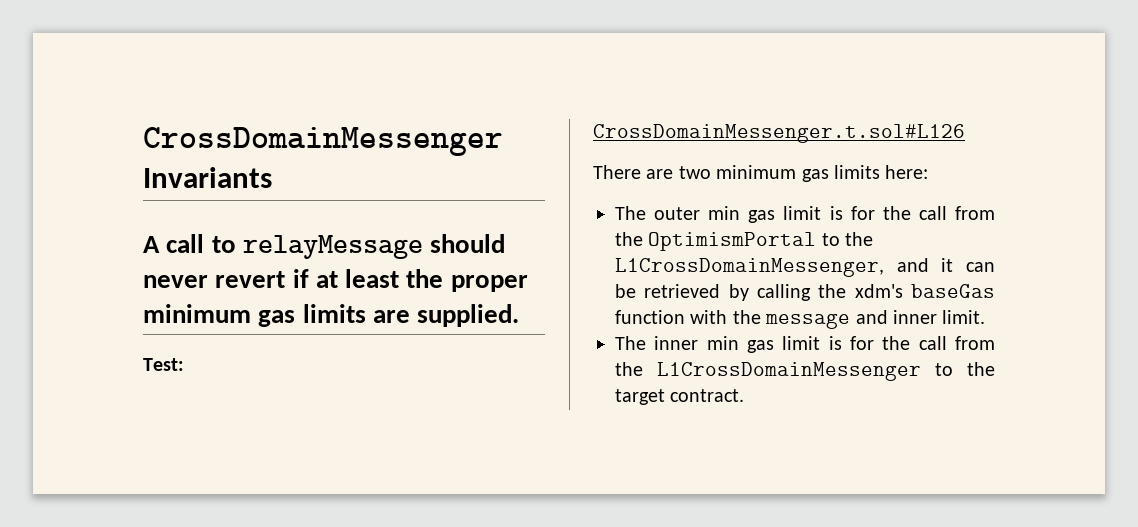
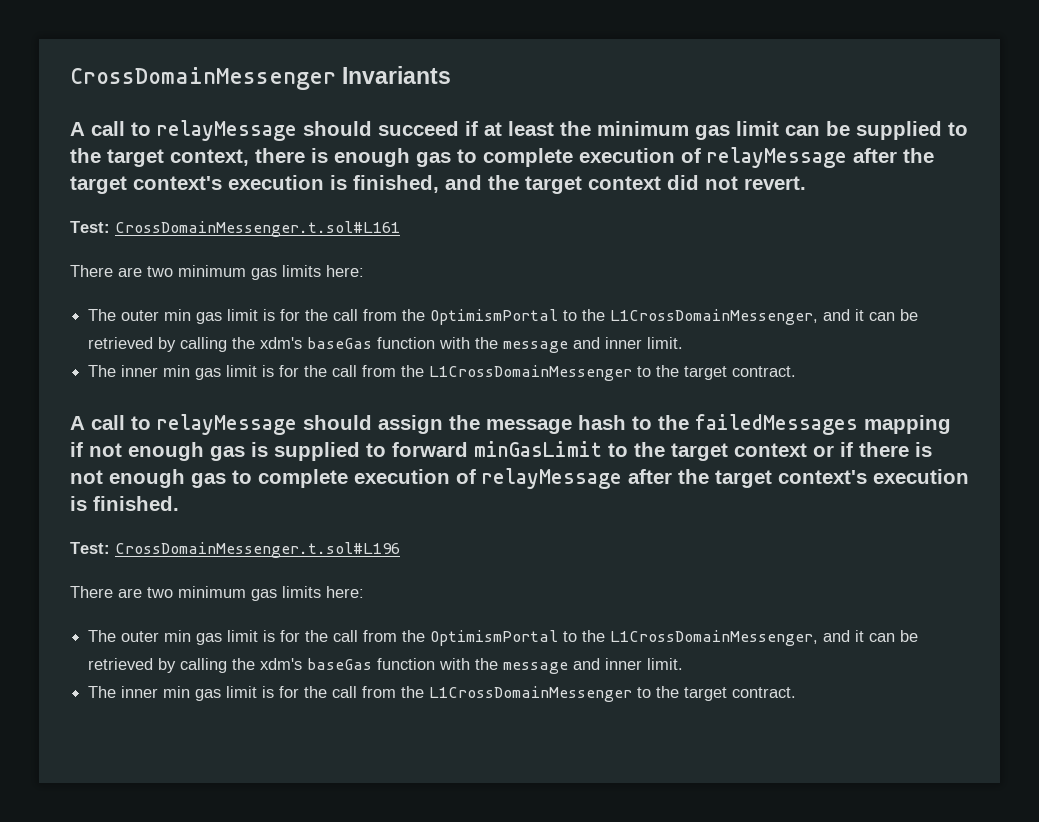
[143,271,286,288] never revert -> [378,121,459,136] succeed
[450,275,528,292] [143,304,520,327] [143,358,184,371] [593,124,965,143] proper minimum gas limits are supplied. // Test: CrossDomainMessenger.t.sol#L126 -> [597,121,968,140] [70,147,934,168] [70,175,806,194] [70,221,400,237] minimum gas limit can be supplied to the target context, there is enough gas to complete execution of relayMessage after the target context's execution is finished, and the target context did not revert. // Test: CrossDomainMessenger.t.sol#L161
(745, 395) none -> [70,414,951,435] [70,441,932,461] [70,468,969,489] [70,496,179,511] [70,542,400,558] [70,586,364,601] [88,630,919,646] [88,658,684,674] [88,686,797,702] // A call to relayMessage should assign the message hash to the failedMessages mapping if not enough gas is supplied to forward minGasLimit to the target context or if there is not enough gas to complete execution of relayMessage after the target context's execution is finished. // Test: CrossDomainMessenger.t.sol#L196 // There are two minimum gas limits here: // The outer min gas limit is for the call from the OptimismPortal to the L1CrossDomainMessenger, and it can be retrieved by calling the xdm's baseGas function with the message and inner limit. // The inner min gas limit is for the call from the L1CrossDomainMessenger to the target contract.

